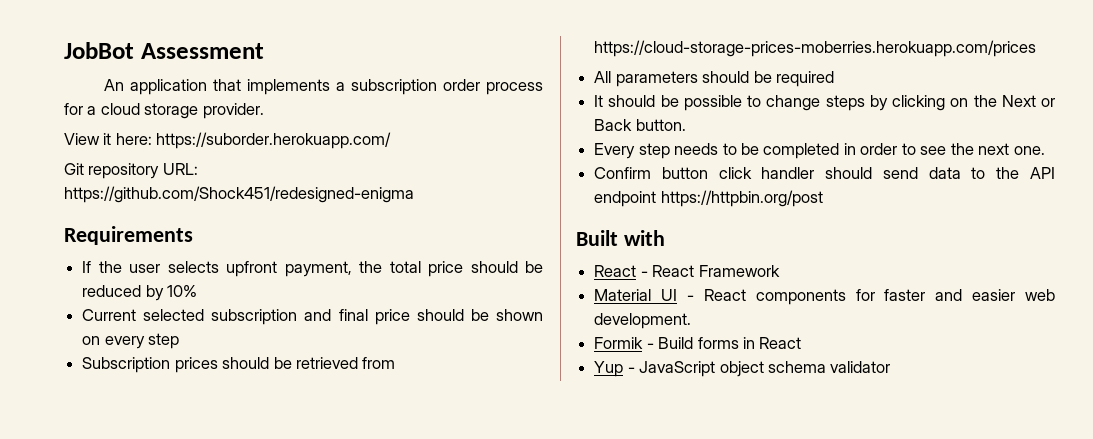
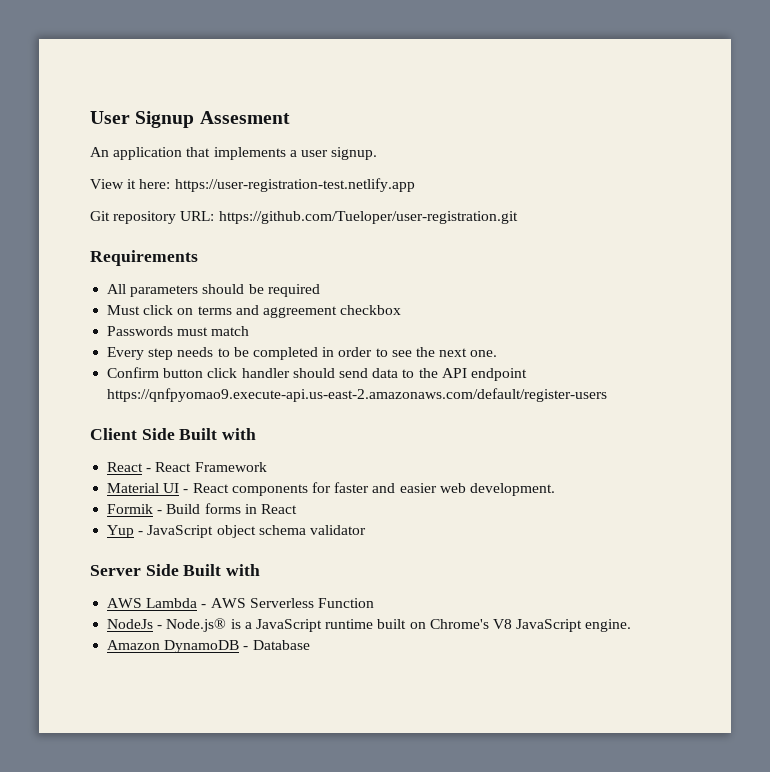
[64,42,264,59] JobBot Assessment -> [90,111,290,128] User Signup Assesment
[351,79,543,95] [64,103,264,119] subscription order process for a cloud storage provider. -> [300,147,378,160] user signup.
[156,132,392,149] https://suborder.herokuapp.com/ -> [174,178,415,192] https://user-registration-test.netlify.app
[64,186,414,203] https://github.com/Shock451/redesigned-enigma -> [218,211,518,224] https://github.com/Tueloper/user-registration.git
[82,261,544,277] [82,285,198,301] [82,309,543,325] [82,333,180,349] [82,357,396,373] [594,40,1037,57] // If the user selects upfront payment, the total price should be reduced by 10% // Current selected subscription and final price should be shown on every step // Subscription prices should be retrieved from https://cloud-storage-prices-moberries.herokuapp.com/prices -> (198, 258) none
[594,95,1055,111] [594,119,686,131] It should be possible to change steps by clicking on the Next or Back button. -> [107,305,402,318] [107,326,250,336] Must click on terms and aggreement checkbox // Passwords must match
[660,190,823,207] https://httpbin.org/post // -> [107,388,608,402] [90,428,175,440] https://qnfpyomao9.execute-api.us-east-2.amazonaws.com/default/register-users // Client Side
(891, 367) none -> [90,564,261,576] [107,598,374,608] [107,618,632,632] [107,640,310,653] // Server Side Built with // AWS Lambda - AWS Serverless Function // NodeJs - Node.js® is a JavaScript runtime built on Chrome's V8 JavaScript engine. // Amazon DynamoDB - Database

